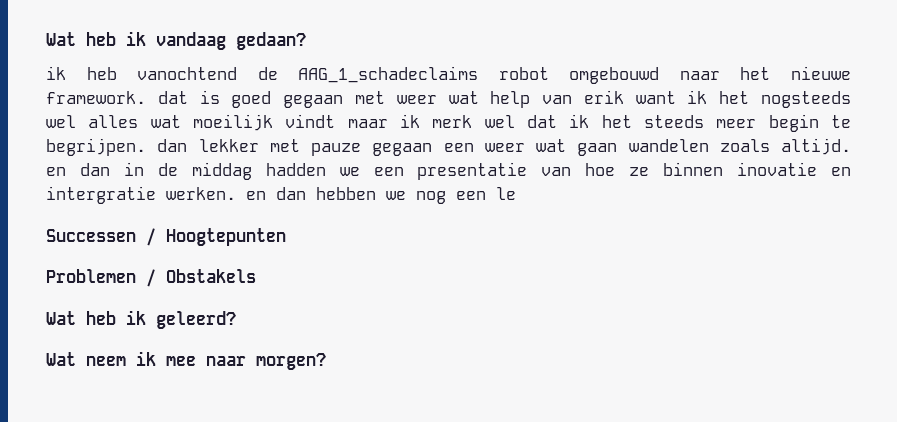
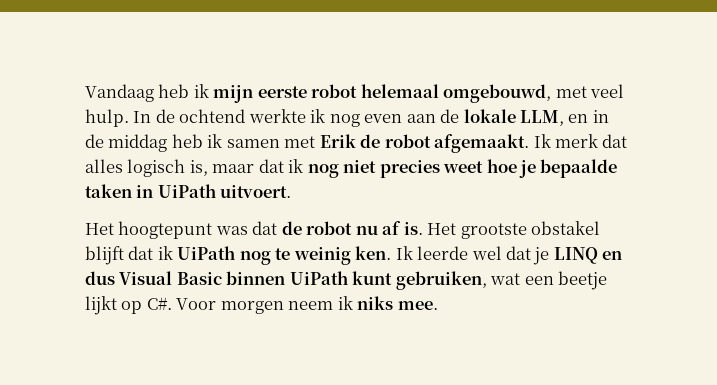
[46,31,306,50] [46,66,851,84] [46,90,852,108] [46,114,852,132] [46,138,851,156] [46,162,852,180] [46,186,516,204] [46,228,286,246] [46,269,256,287] [46,310,236,329] [46,351,326,370] Wat heb ik vandaag gedaan? // ik heb vanochtend de AAG_1_schadeclaims robot omgebouwd naar het nieuwe framework. dat is goed gegaan met weer wat help van erik want ik het nogsteeds wel alles wat moeilijk vindt maar ik merk wel dat ik het steeds meer begin te begrijpen. dan lekker met pauze gegaan een weer wat gaan wandelen zoals altijd. en dan in de middag hadden we een presentatie van hoe ze binnen inovatie en intergratie werken. en dan hebben we nog een le // Successen / Hoogtepunten // Problemen / Obstakels // Wat heb ik geleerd? // Wat neem ik mee naar morgen? -> [85,84,625,103] [85,109,609,127] [85,134,628,153] [85,159,618,178] [85,184,292,198] [85,221,601,239] [85,246,623,265] [85,271,608,290] [85,296,438,315] Vandaag heb ik mijn eerste robot helemaal omgebouwd, met veel hulp. In de ochtend werkte ik nog even aan de lokale LLM, en in de middag heb ik samen met Erik de robot afgemaakt. Ik merk dat alles logisch is, maar dat ik nog niet precies weet hoe je bepaalde taken in UiPath uitvoert. // Het hoogtepunt was dat de robot nu af is. Het grootste obstakel blijft dat ik UiPath nog te weinig ken. Ik leerde wel dat je LINQ en dus Visual Basic binnen UiPath kunt gebruiken, wat een beetje lijkt op C#. Voor morgen neem ik niks mee.

